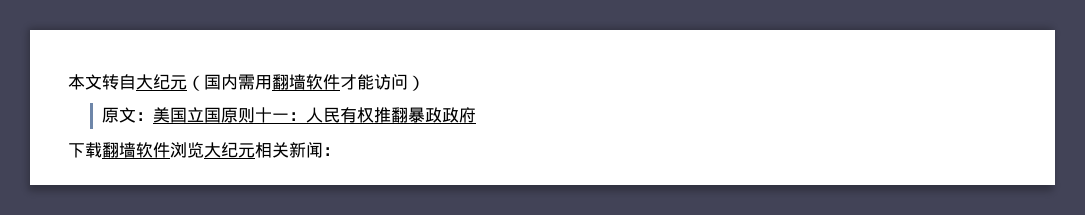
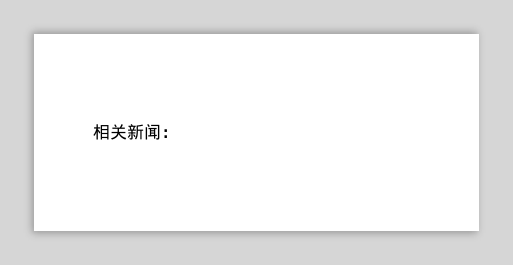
[68,74,425,91] [101,107,476,123] [68,142,255,158] 本文转自大纪元（国内需用翻墙软件才能访问） // 原文：美国立国原则十一：人民有权推翻暴政政府 // 下载翻墙软件浏览大纪元 -> (93, 132) none

